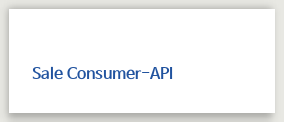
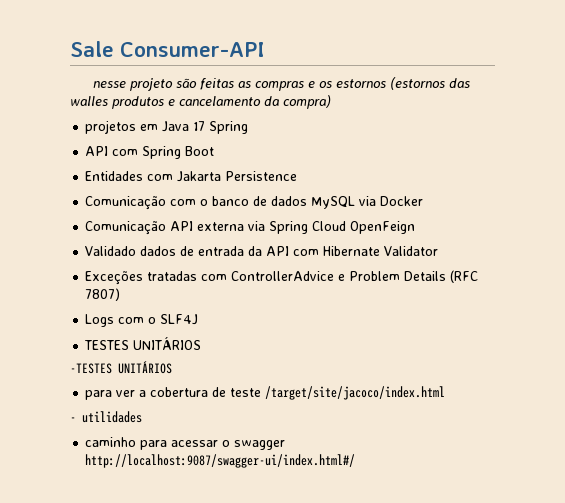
(174, 73) none -> [92,77,470,91] [70,95,331,109] [85,120,249,134] [85,146,215,159] [85,171,298,182] [85,196,424,210] [85,221,416,235] [85,246,439,256] [85,270,479,285] [85,288,121,301] [85,314,199,327] [84,337,202,350] [70,361,172,374] [85,386,446,400] [70,411,142,423] [85,437,286,450] [85,454,356,468] // nesse projeto são feitas as compras e os estornos (estornos das walles produtos e cancelamento da compra) // projetos em Java 17 Spring // API com Spring Boot // Entidades com Jakarta Persistence // Comunicação com o banco de dados MySQL via Docker // Comunicação API externa via Spring Cloud OpenFeign // Validado dados de entrada da API com Hibernate Validator // Exceções tratadas com ControllerAdvice e Problem Details (RFC 7807) // Logs com o SLF4J // TESTES UNITÁRIOS // -TESTES UNITÁRIOS // para ver a cobertura de teste /target/site/jacoco/index.html // - utilidades // caminho para acessar o swagger http://localhost:9087/swagger-ui/index.html#/

